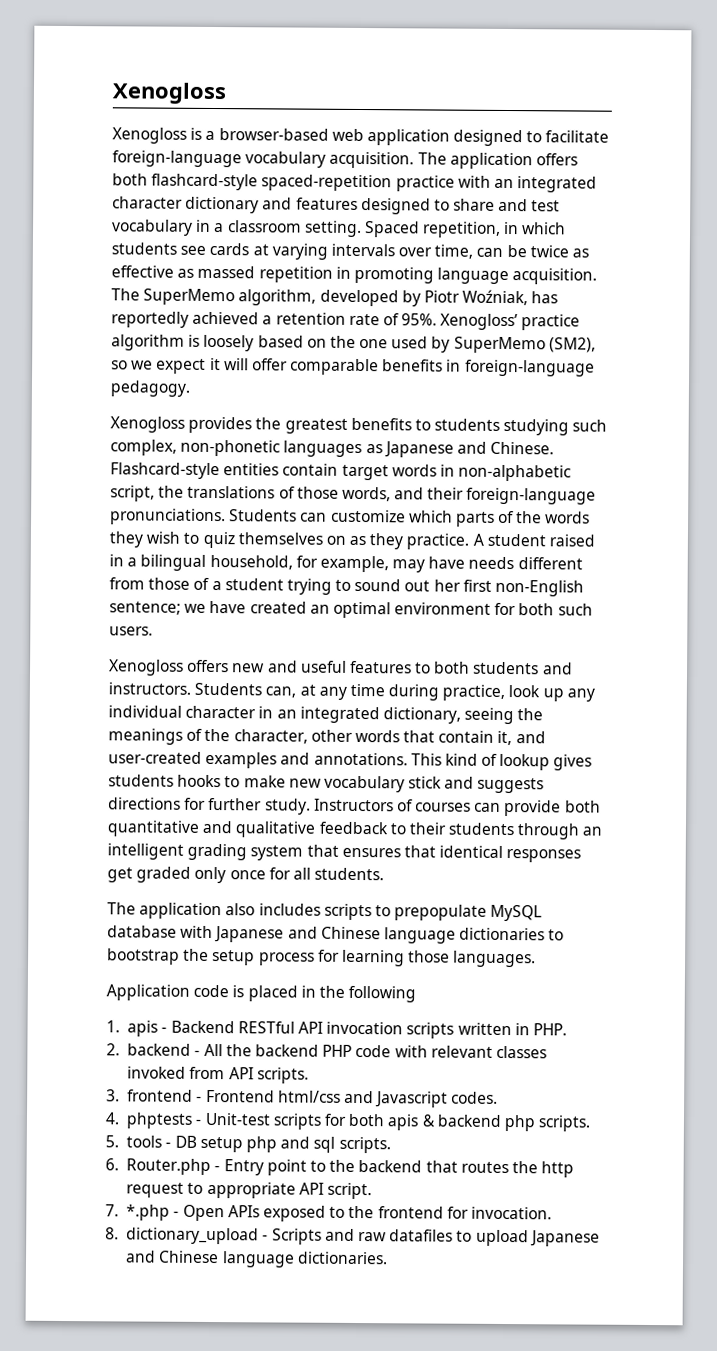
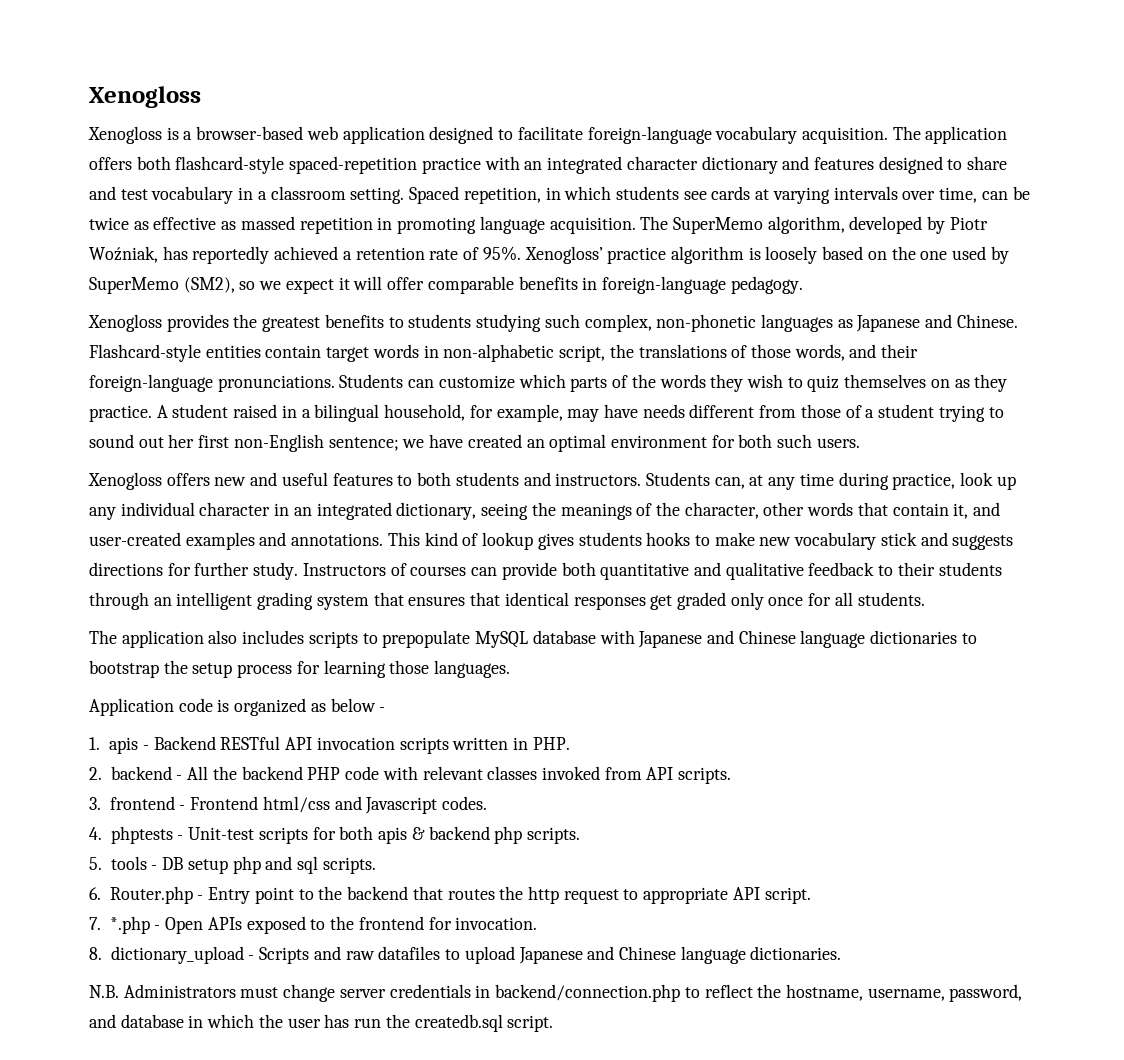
[247,985,417,1003] placed in the following -> [234,698,386,716] organized as below -
(388, 1258) none -> [89,984,1023,1002] [89,1014,554,1032] // N.B. Administrators must change server credentials in backend/connection.php to reflect the hostname, username, password, and database in which the user has run the createdb.sql script.

